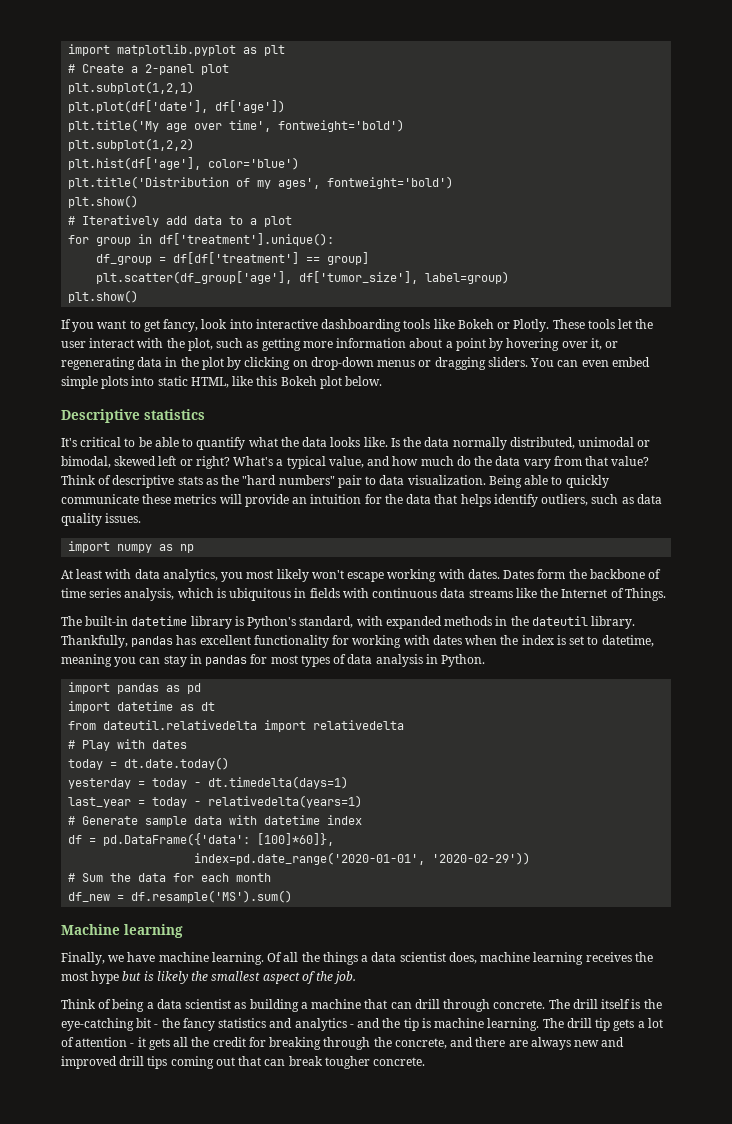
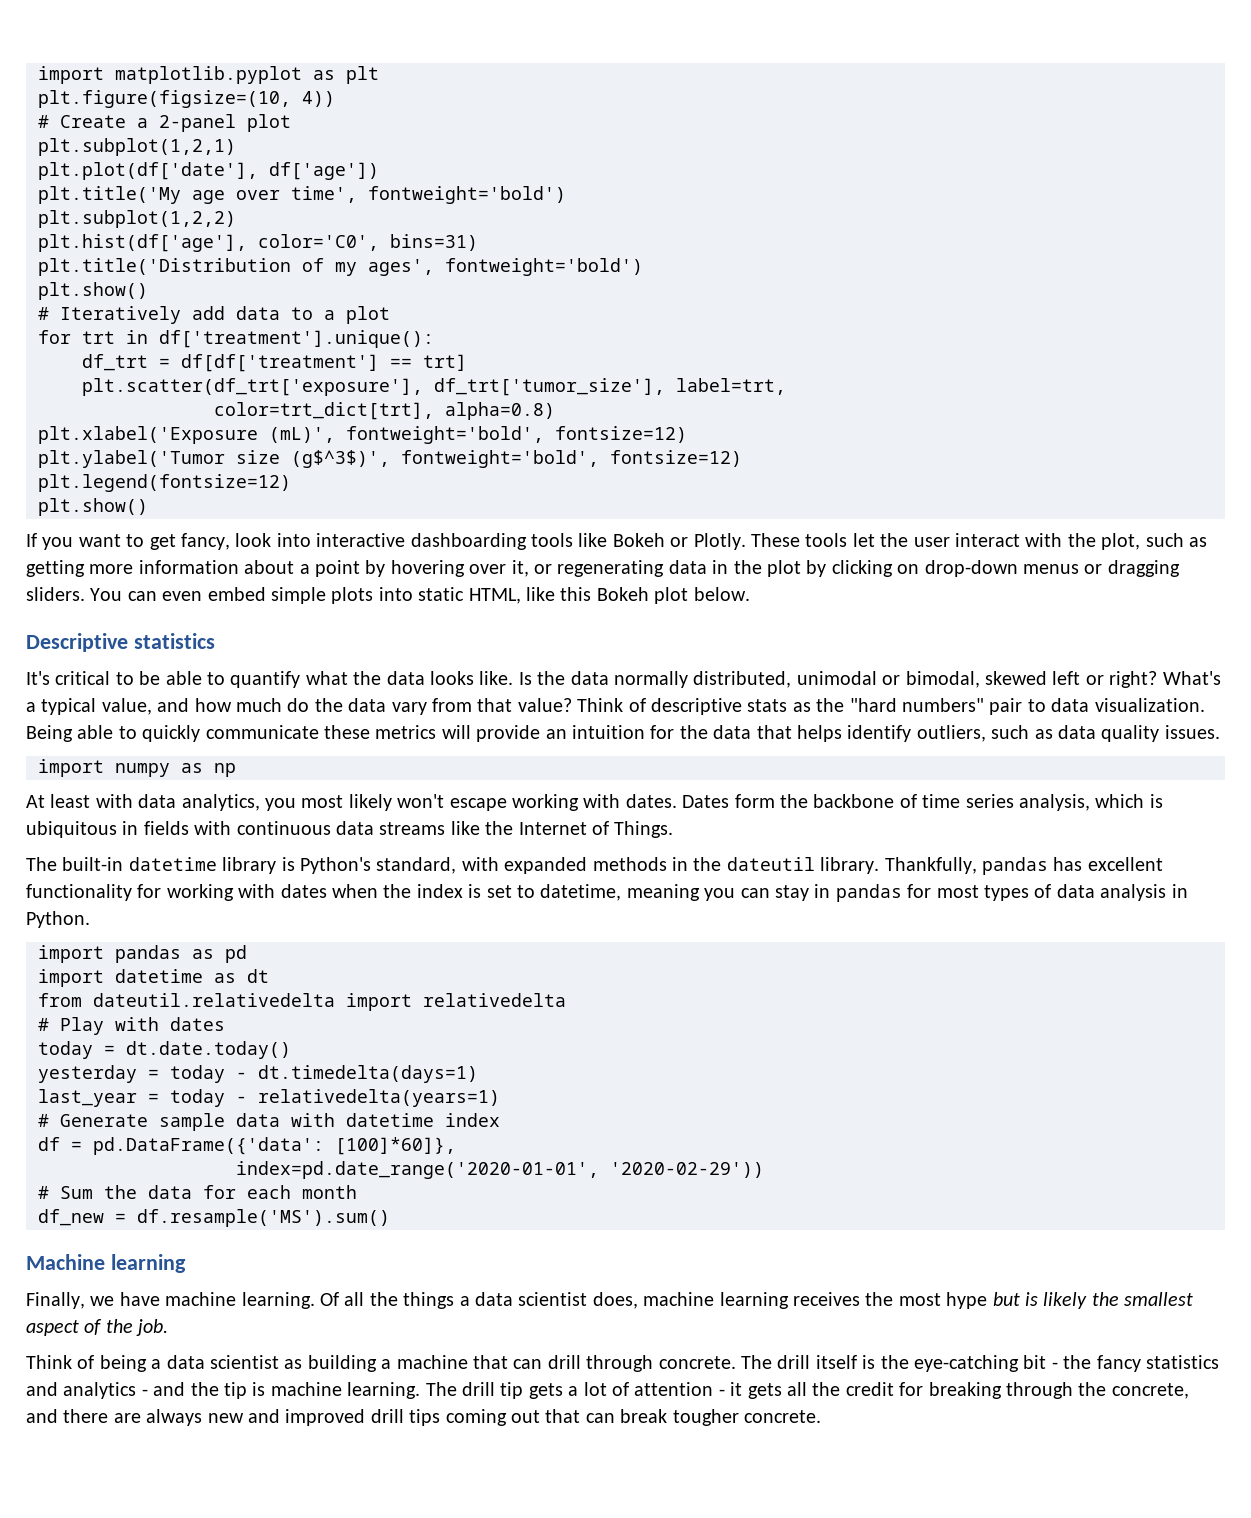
(286, 50) none -> [38,90,335,108] // plt.figure(figsize=(10, 4))
[208,157,300,170] color='blue') -> [258,234,478,251] color='C0', bins=31)
[96,237,132,246] group -> [82,331,115,344] trt
[96,254,153,265] df_group -> [82,354,148,371] df_trt
[327,252,370,265] [96,271,510,284] group] // plt.scatter(df_group['age'], df['tumor_size'], label=group) -> [423,354,467,371] [82,378,786,396] [214,402,555,420] [38,426,687,444] [38,450,742,468] [38,474,291,492] trt] // plt.scatter(df_trt['exposure'], df_trt['tumor_size'], label=trt, // color=trt_dict[trt], alpha=0.8) // plt.xlabel('Exposure (mL)', fontweight='bold', fontsize=12) // plt.ylabel('Tumor size (g$^3$)', fontweight='bold', fontsize=12) // plt.legend(fontsize=12)

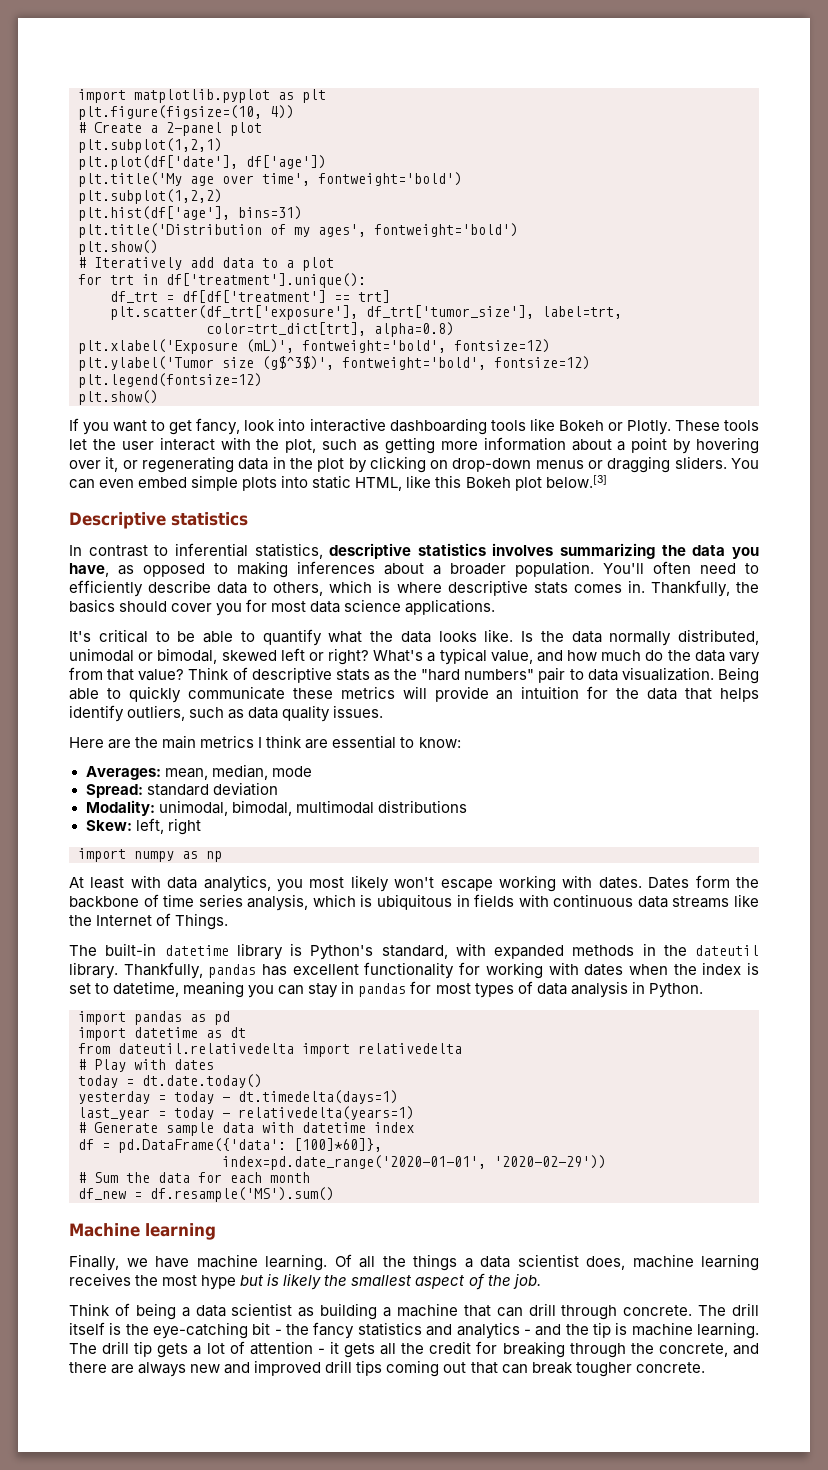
[258,234,379,251] color='C0', -> (230, 213) none
[693,587,750,601] below. -> [545,475,607,488] below.[3]
(215, 641) none -> [69,543,759,559] [69,561,759,578] [69,580,760,597] [69,599,496,616] // In contrast to inferential statistics, descriptive statistics involves summarizing the data you have, as opposed to making inferences about a broader population. You'll often need to efficiently describe data to others, which is where descriptive stats comes in. Thankfully, the basics should cover you for most data science applications.
(1220, 732) none -> [69,735,461,749] [85,764,312,780] [85,782,278,798] [85,800,467,816] [85,818,201,835] // Here are the main metrics I think are essential to know: // Averages: mean, median, mode // Spread: standard deviation // Modality: unimodal, bimodal, multimodal distributions // Skew: left, right

